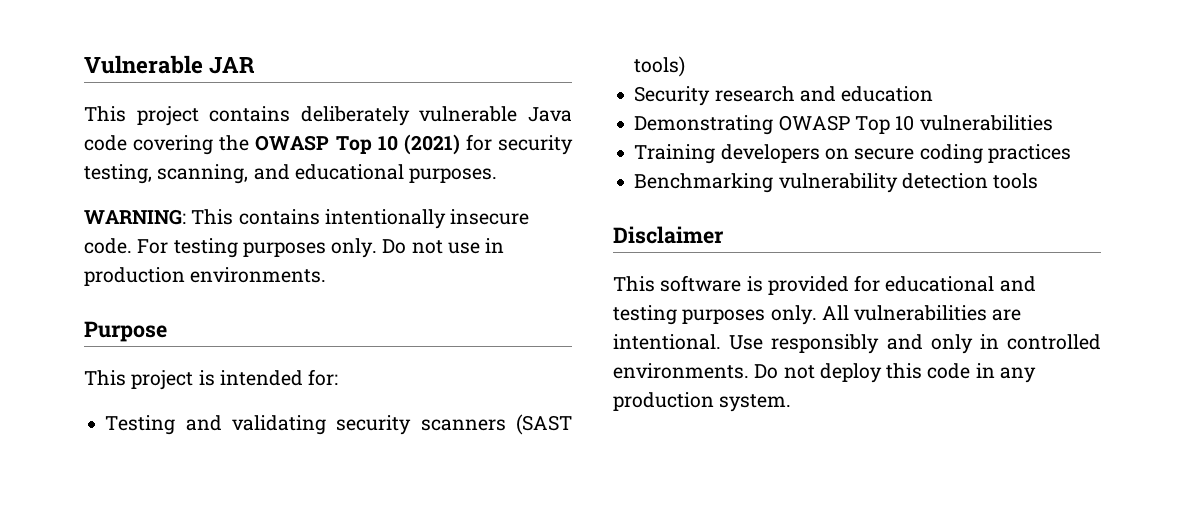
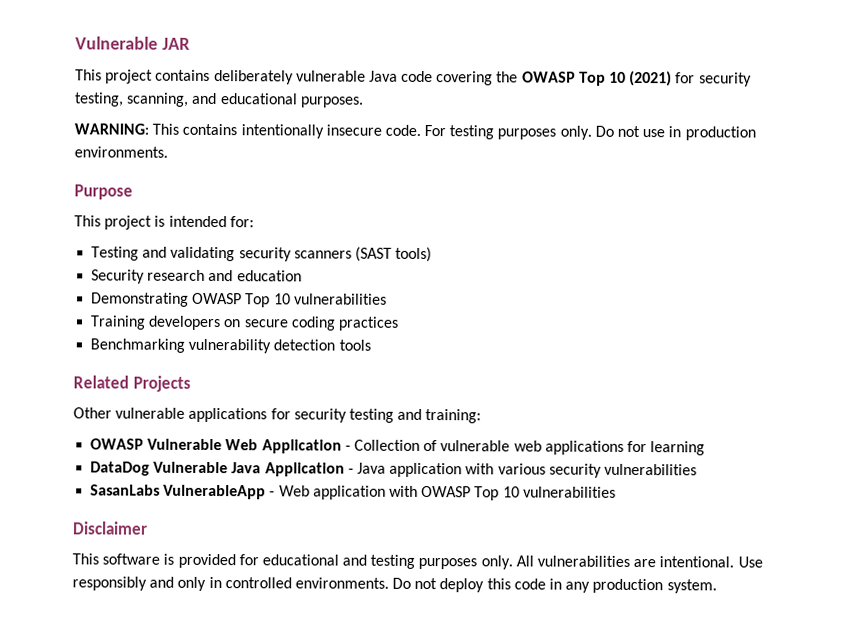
(1039, 181) none -> [73,375,191,392] [73,407,482,424] [90,438,706,456] [90,461,697,478] [90,484,616,501] // Related Projects // Other vulnerable applications for security testing and training: // OWASP Vulnerable Web Application - Collection of vulnerable web applications for learning // DataDog Vulnerable Java Application - Java application with various security vulnerabilities // SasanLabs VulnerableApp - Web application with OWASP Top 10 vulnerabilities

